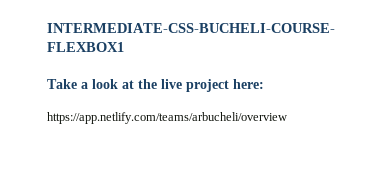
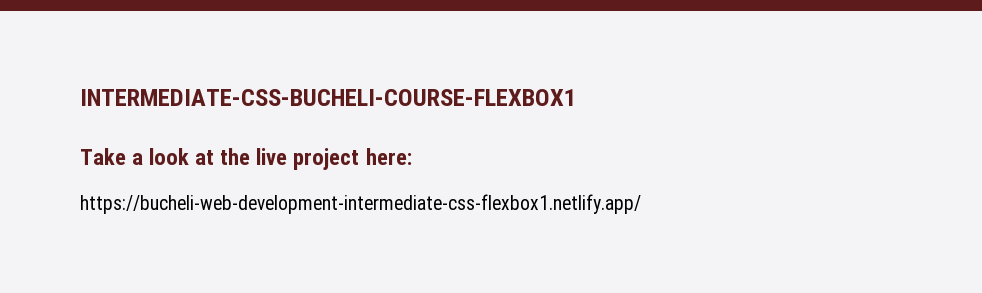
[47,112,287,124] https://app.netlify.com/teams/arbucheli/overview -> [80,194,641,214] https://bucheli-web-development-intermediate-css-flexbox1.netlify.app/

